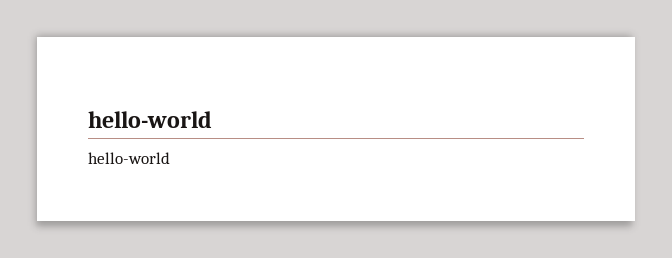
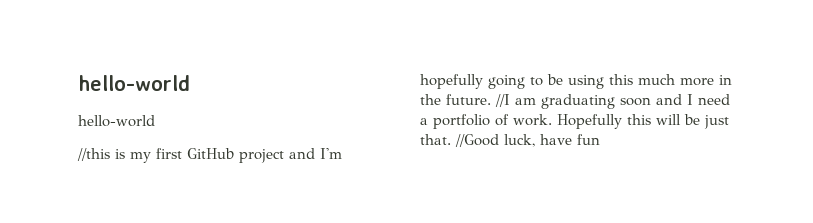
(170, 158) none -> [77,148,342,163] [420,74,732,89] [420,94,730,109] [420,114,729,129] [420,134,600,147] // //this is my first GitHub project and I'm hopefully going to be using this much more in the future. //I am graduating soon and I need a portfolio of work. Hopefully this will be just that. //Good luck, have fun

